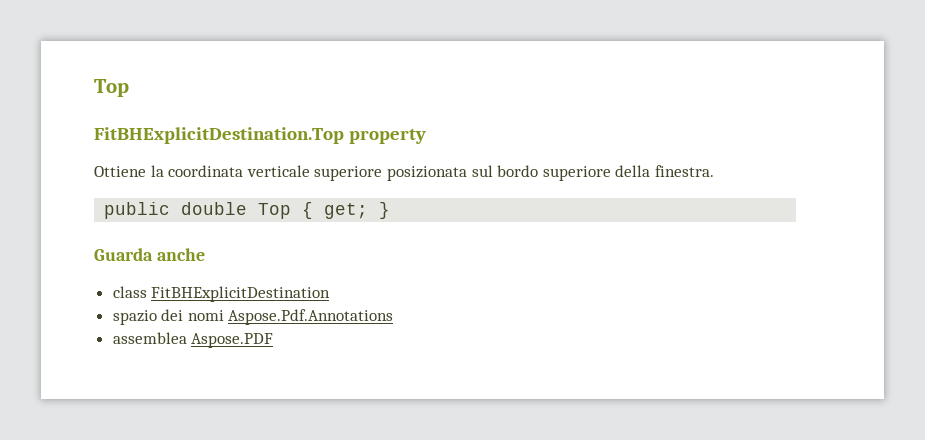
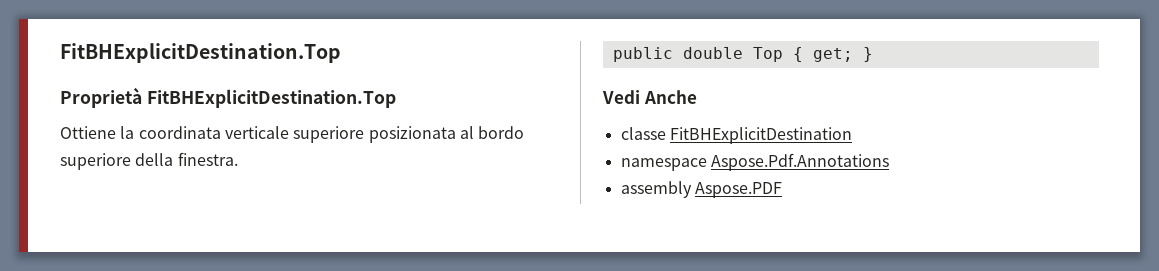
[94,79,129,97] [94,127,426,144] Top // FitBHExplicitDestination.Top property -> [60,43,341,63] [60,87,396,108] FitBHExplicitDestination.Top // Proprietà FitBHExplicitDestination.Top
[471,165,493,177] sul -> [459,126,474,139] al
[94,248,205,261] [112,286,331,302] [112,309,224,325] Guarda anche // class FitBHExplicitDestination // spazio dei nomi -> [602,90,697,104] [620,127,852,144] [620,158,707,171] Vedi Anche // classe FitBHExplicitDestination // namespace
[112,332,187,344] assemblea -> [620,181,692,198] assembly

